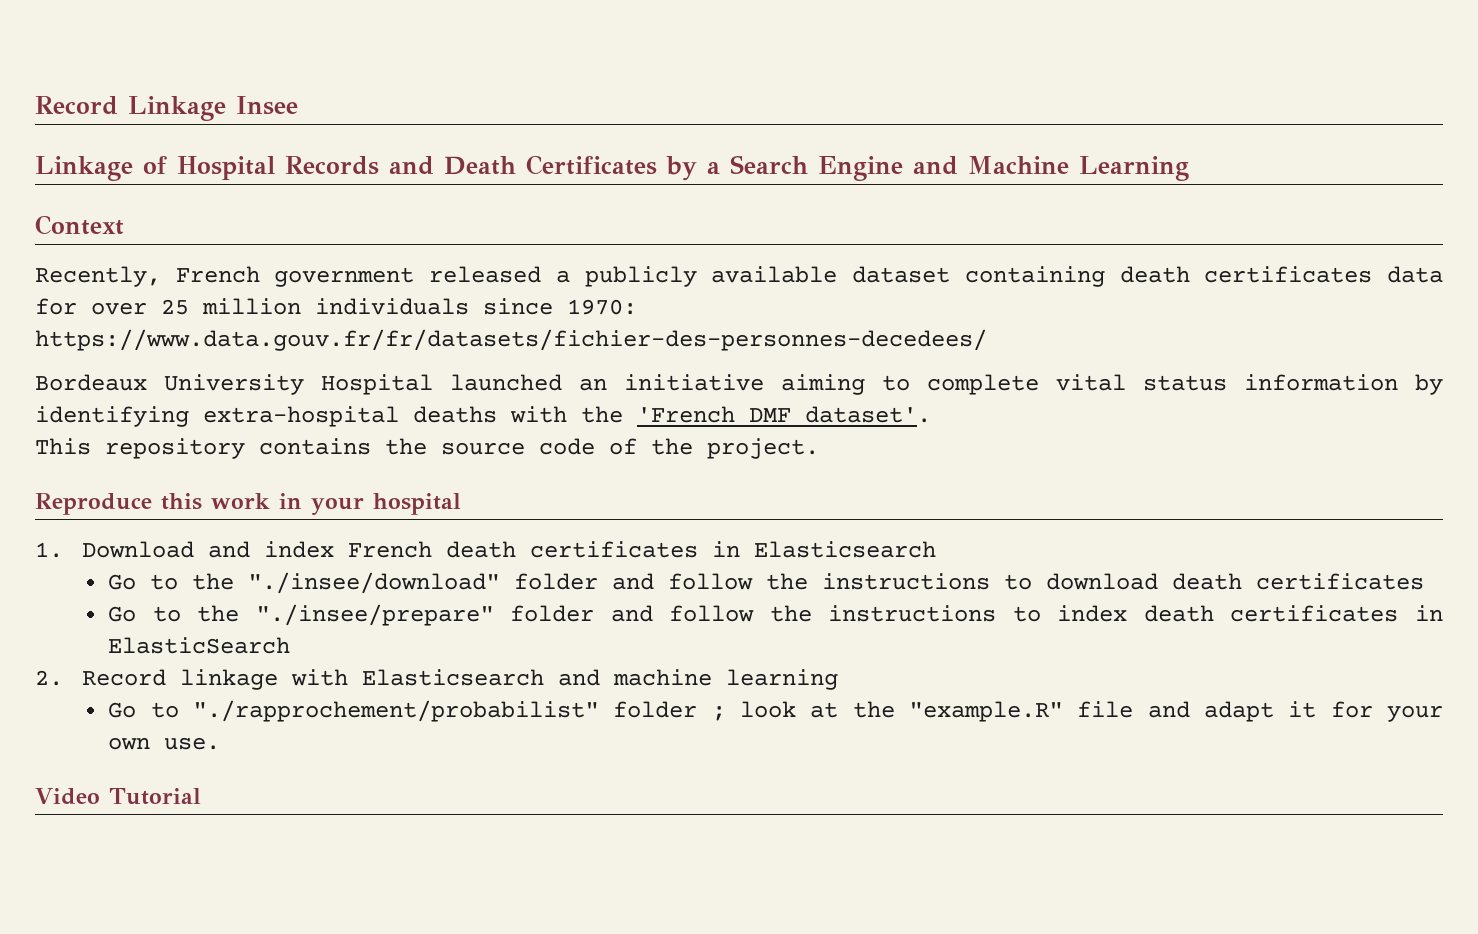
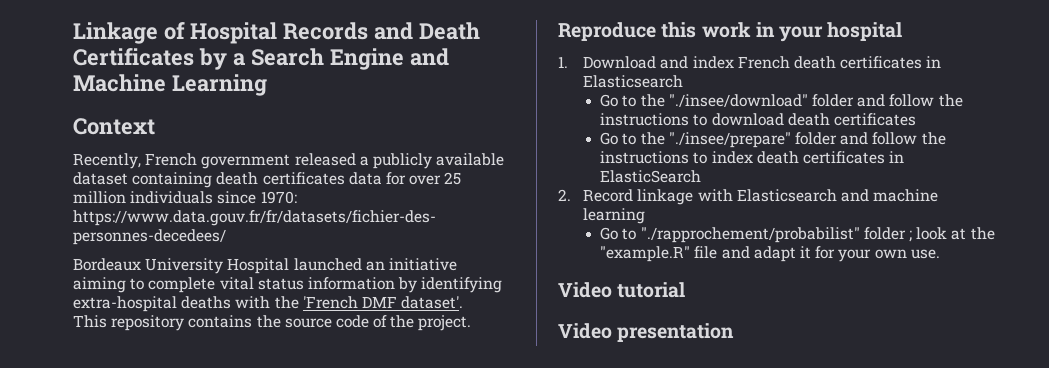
[35,96,298,121] Record Linkage Insee // -> (73, 33) none
[108,788,201,805] Tutorial -> [617,282,686,298] [558,323,735,342] tutorial // Video presentation

